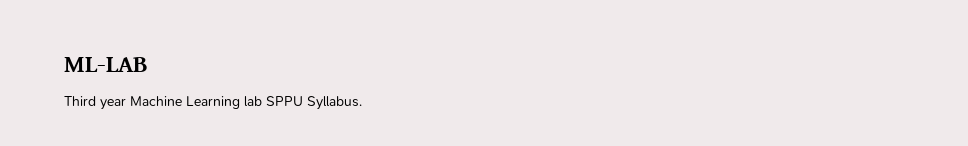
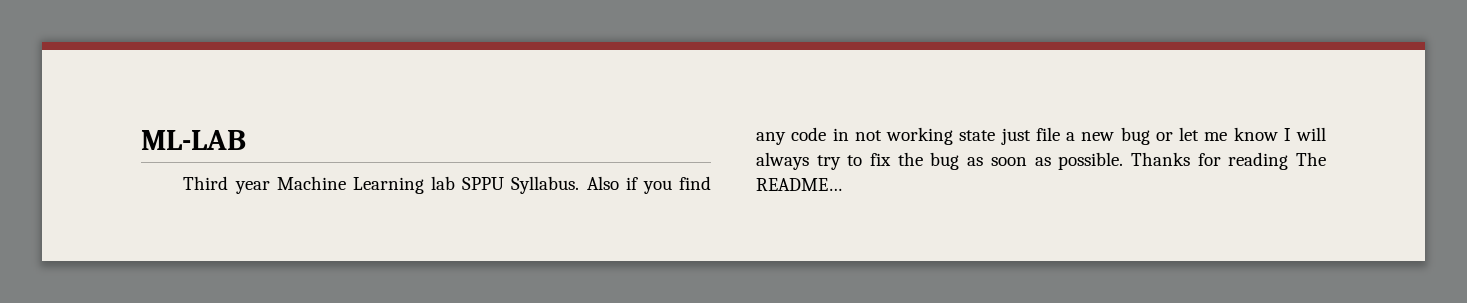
(362, 103) none -> [586,176,712,194] [756,127,1326,145] [756,152,1326,170] [756,178,842,191] Also if you find any code in not working state just file a new bug or let me know I will always try to fix the bug as soon as possible. Thanks for reading The README…

